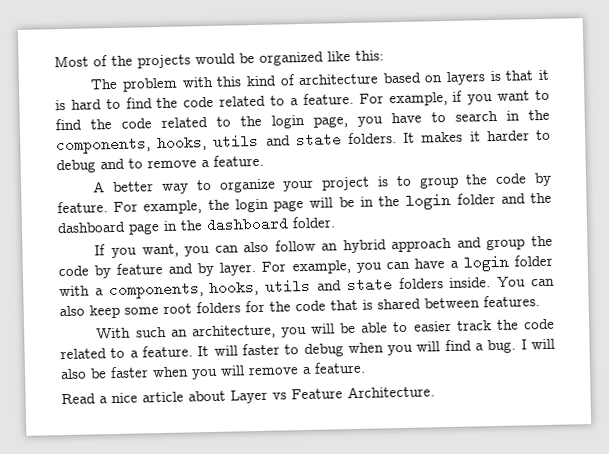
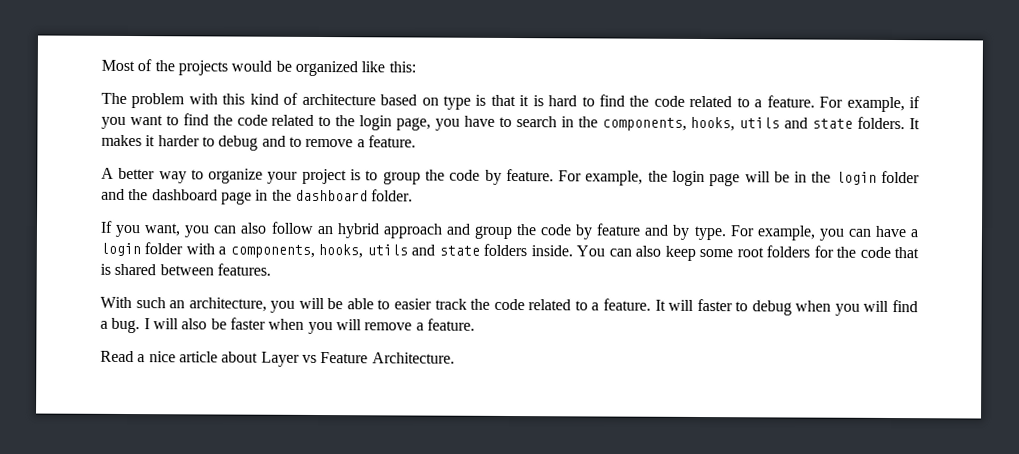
[446,71,487,85] layers -> [442,95,471,110] type
[219,262,257,276] layer. -> [693,225,727,241] type.

